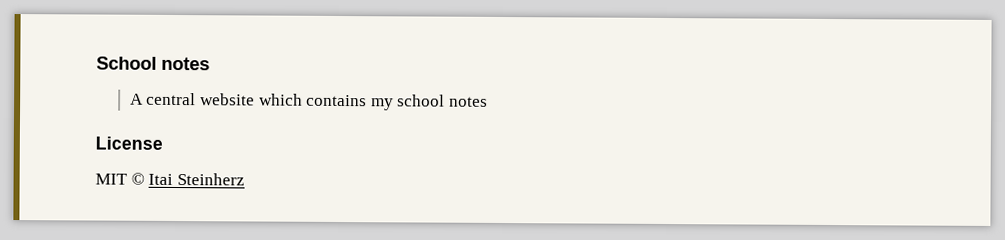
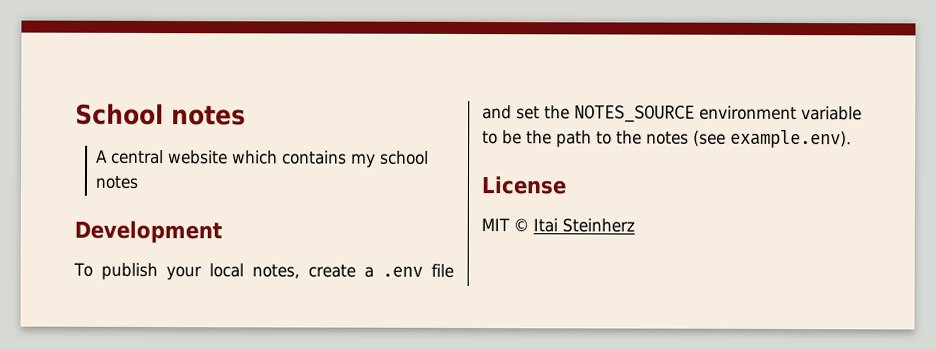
(488, 101) none -> [74,220,223,244] [73,262,454,281] [482,105,862,123] [482,129,852,149] // Development // To publish your local notes, create a .env file and set the NOTES_SOURCE environment variable to be the path to the notes (see example.env).

